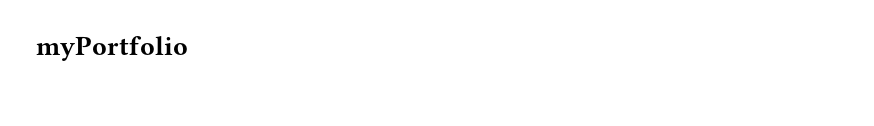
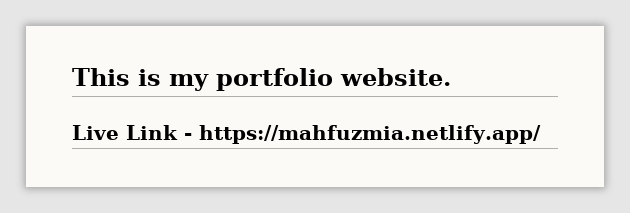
[36,36,188,61] myPortfolio -> [72,68,451,91] [72,125,541,144] This is my portfolio website. // Live Link - https://mahfuzmia.netlify.app/

